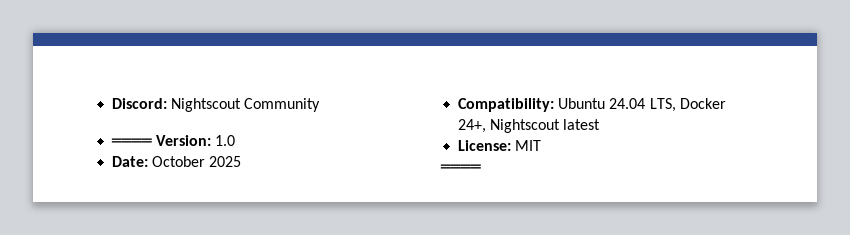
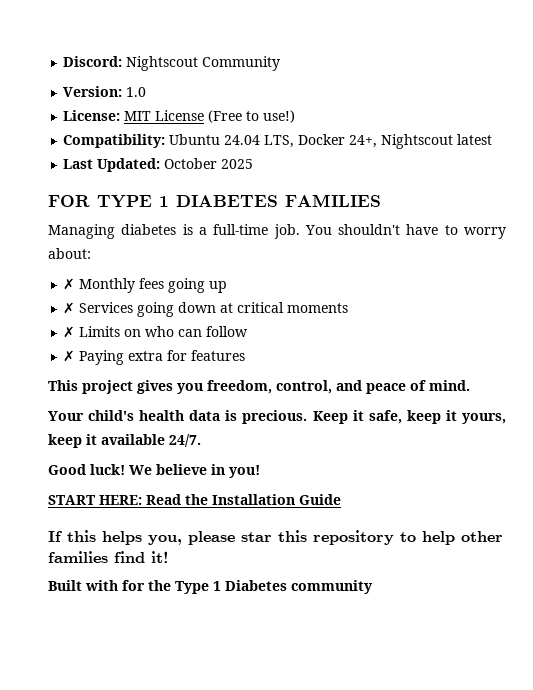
[111,138,153,146] ════ -> (281, 63) none
[112,156,242,167] Date: October 2025 -> [63,110,296,123] License: MIT License (Free to use!)
[458,140,542,151] [440,164,481,172] License: MIT // ════ -> [63,158,254,172] [48,194,381,208] [48,224,507,239] [48,248,91,259] [63,278,228,293] [63,302,349,317] [63,326,249,338] [63,350,246,365] [48,380,470,394] [48,410,506,424] [48,434,201,448] [48,464,260,478] [48,494,341,505] [48,530,503,545] [48,551,169,563] [48,580,373,594] Last Updated: October 2025 // FOR TYPE 1 DIABETES FAMILIES // Managing diabetes is a full-time job. You shouldn't have to worry about: // ✗ Monthly fees going up // ✗ Services going down at critical moments // ✗ Limits on who can follow // ✗ Paying extra for features // This project gives you freedom, control, and peace of mind. // Your child's health data is precious. Keep it safe, keep it yours, keep it available 24/7. // Good luck! We believe in you! // START HERE: Read the Installation Guide // If this helps you, please star this repository to help other families find it! // Built with for the Type 1 Diabetes community

